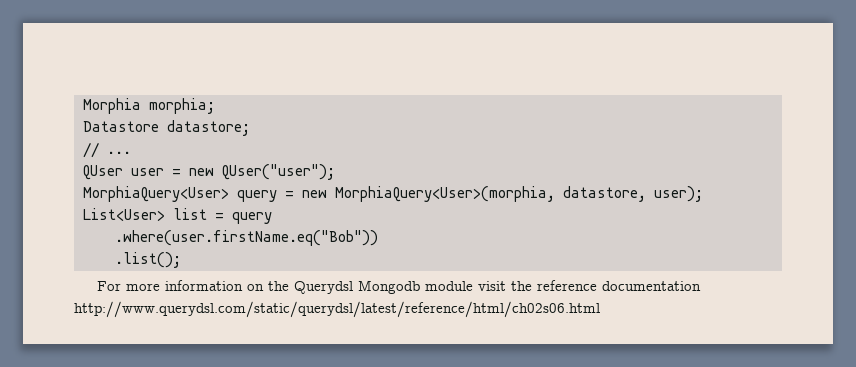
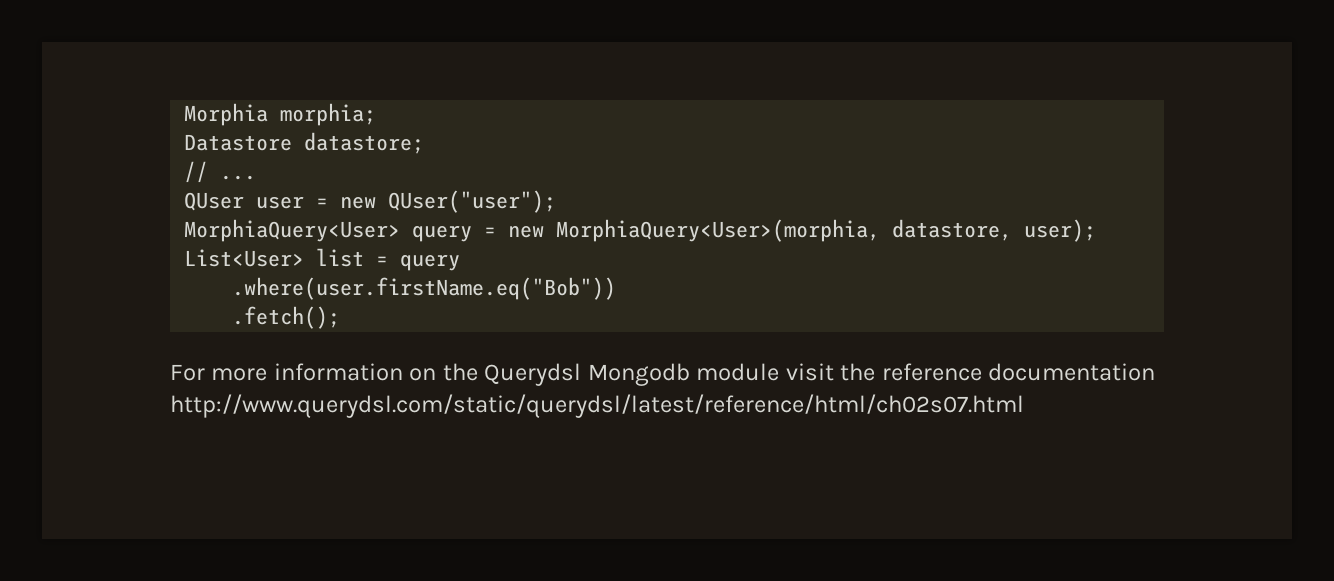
[115,252,181,268] .list(); -> [232,306,341,329] .fetch();
[74,301,600,318] http://www.querydsl.com/static/querydsl/latest/reference/html/ch02s06.html -> [170,394,1024,418] http://www.querydsl.com/static/querydsl/latest/reference/html/ch02s07.html

